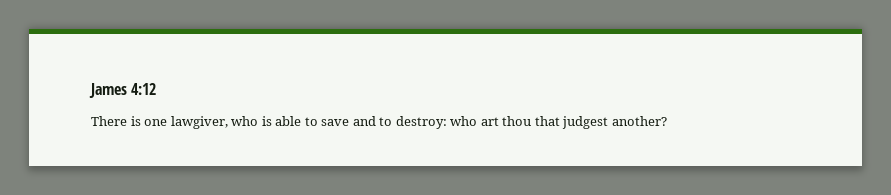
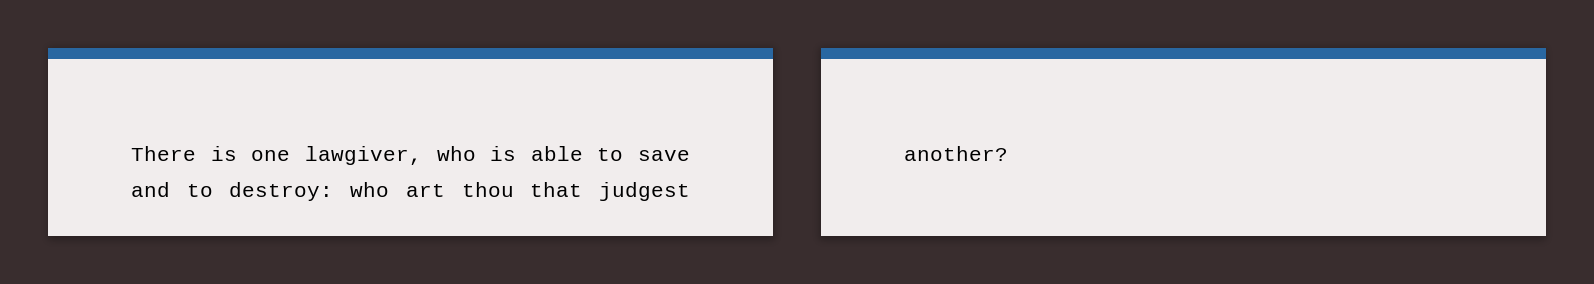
[89,83,157,98] James 4:12 // -> (131, 153) none

